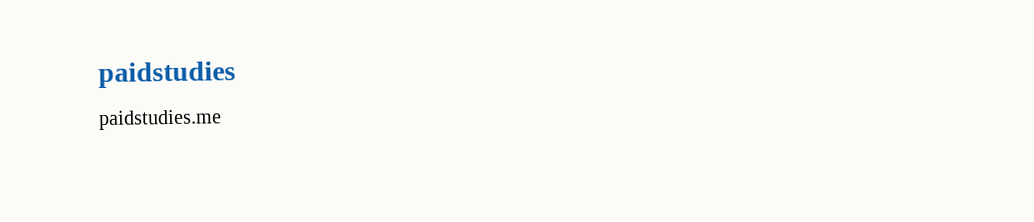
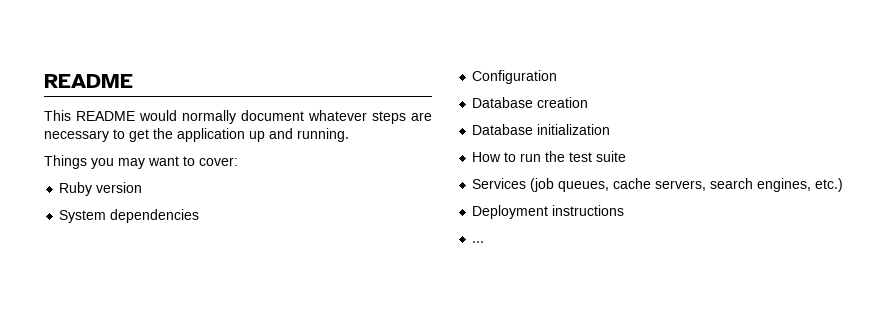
[98,61,236,89] [98,109,222,131] paidstudies // paidstudies.me -> [44,74,133,88] [44,110,432,124] [44,128,349,142] [44,155,238,169] [59,182,143,196] [59,209,200,223] [472,70,558,84] [472,97,589,108] [472,124,611,135] [472,151,627,162] [472,178,844,192] [472,205,625,219] [472,241,485,243] README // This README would normally document whatever steps are necessary to get the application up and running. // Things you may want to cover: // Ruby version // System dependencies // Configuration // Database creation // Database initialization // How to run the test suite // Services (job queues, cache servers, search engines, etc.) // Deployment instructions // ...

